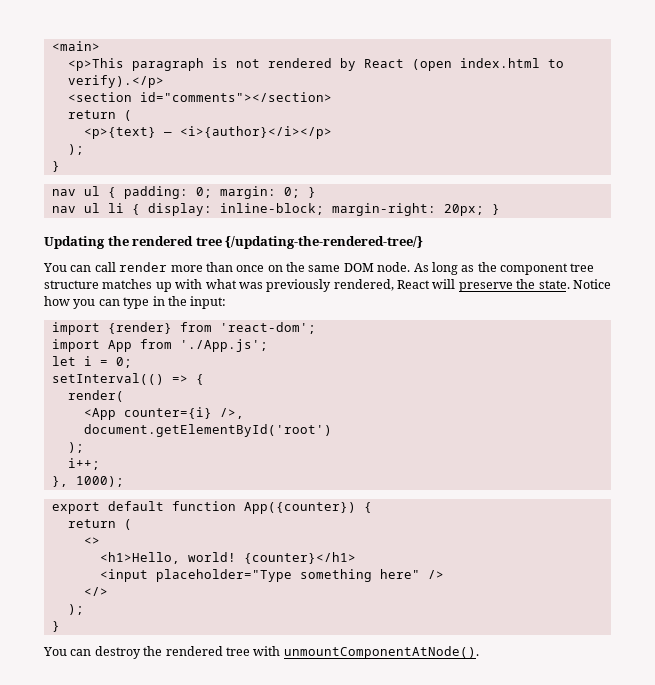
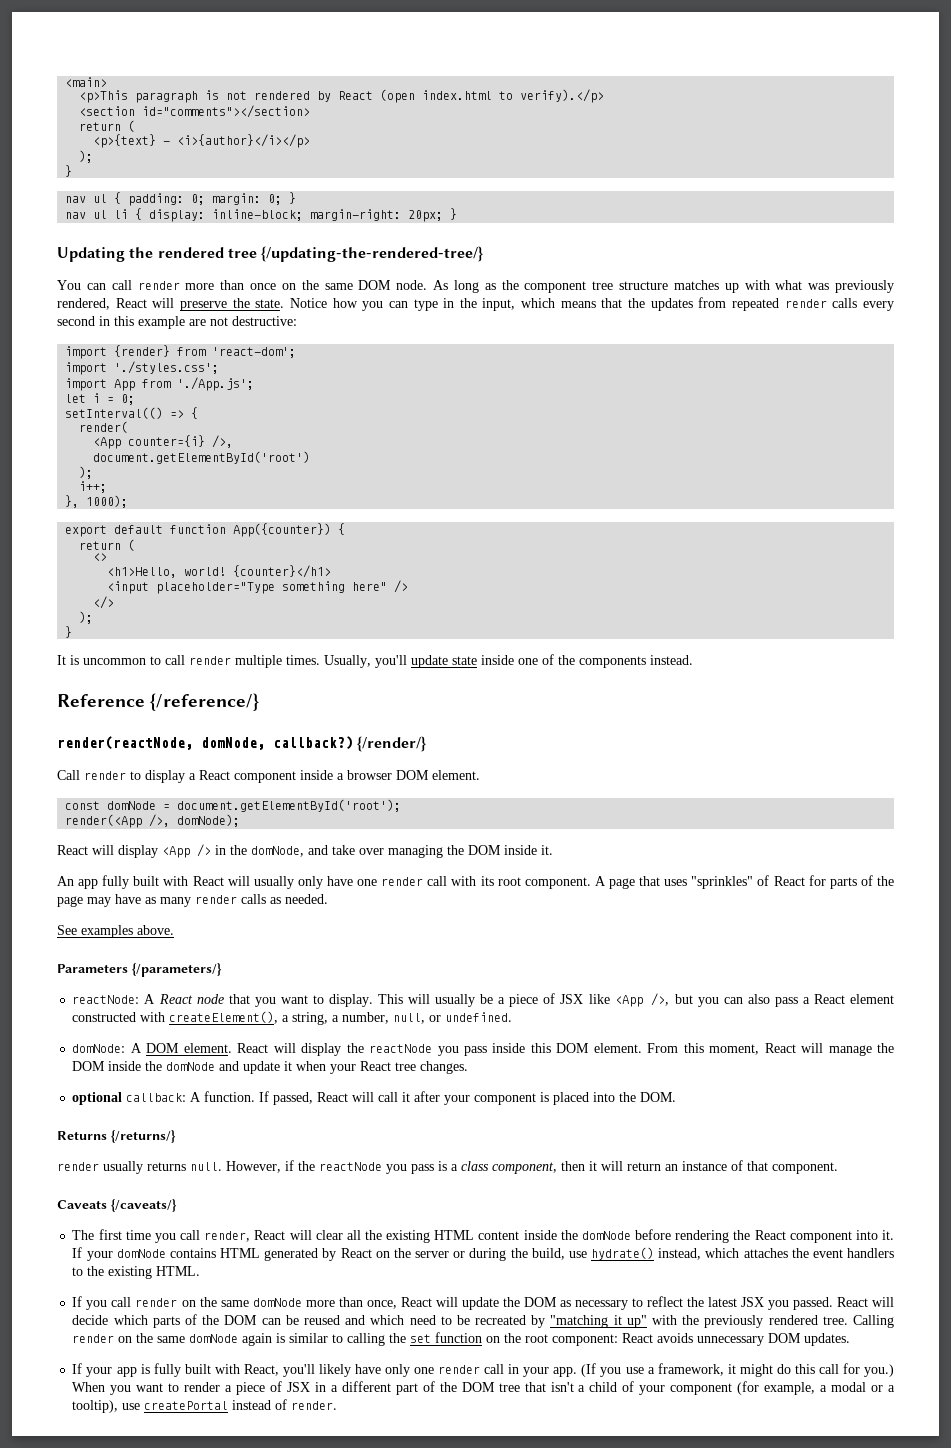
[190,296,227,309] input: -> [482,297,895,311] [57,316,297,329] input, which means that the updates from repeated render calls every second in this example are not destructive:
(316, 328) none -> [65,361,220,375] // import './styles.css';
[43,646,479,659] You can destroy the rendered tree with unmountComponentAtNode(). -> [57,654,693,668] [57,693,260,711] [57,736,427,752] [57,770,480,783] [65,799,402,812] [65,814,241,828] [57,844,553,858] [57,875,894,889] [57,894,328,907] [57,925,174,938] [57,963,222,977] [72,993,895,1007] [72,1011,513,1025] [72,1043,895,1056] [72,1061,469,1074] [72,1091,677,1105] [57,1130,176,1143] [57,1160,838,1174] [57,1199,177,1212] [72,1229,894,1243] [72,1247,894,1261] [72,1266,201,1279] [72,1296,895,1310] [72,1314,895,1328] [72,1332,851,1346] [72,1363,895,1377] [72,1381,895,1395] [72,1399,338,1413] It is uncommon to call render multiple times. Usually, you'll update state inside one of the components instead. // Reference {/reference/} // render(reactNode, domNode, callback?) {/render/} // Call render to display a React component inside a browser DOM element. // const domNode = document.getElementById('root'); // render(<App />, domNode); // React will display <App /> in the domNode, and take over managing the DOM inside it. // An app fully built with React will usually only have one render call with its root component. A page that uses "sprinkles" of React for parts of the page may have as many render calls as needed. // See examples above. // Parameters {/parameters/} // reactNode: A React node that you want to display. This will usually be a piece of JSX like <App />, but you can also pass a React element constructed with createElement(), a string, a number, null, or undefined. // domNode: A DOM element. React will display the reactNode you pass inside this DOM element. From this moment, React will manage the DOM inside the domNode and update it when your React tree changes. // optional callback: A function. If passed, React will call it after your component is placed into the DOM. // Returns {/returns/} // render usually returns null. However, if the reactNode you pass is a class component, then it will return an instance of that component. // Caveats {/caveats/} // The first time you call render, React will clear all the existing HTML content inside the domNode before rendering the React component into it. If your domNode contains HTML generated by React on the server or during the build, use hydrate() instead, which attaches the event handlers to the existing HTML. // If you call render on the same domNode more than once, React will update the DOM as necessary to reflect the latest JSX you passed. React will decide which parts of the DOM can be reused and which need to be recreated by "matching it up" with the previously rendered tree. Calling render on the same domNode again is similar to calling the set function on the root component: React avoids unnecessary DOM updates. // If your app is fully built with React, you'll likely have only one render call in your app. (If you use a framework, it might do this call for you.) When you want to render a piece of JSX in a different part of the DOM tree that isn't a child of your component (for example, a modal or a tooltip), use createPortal instead of render.

